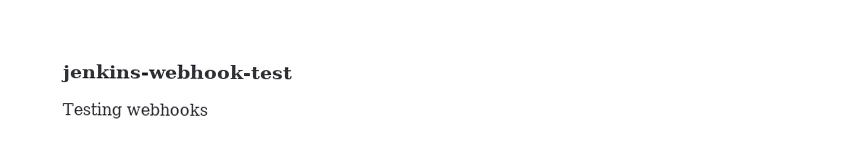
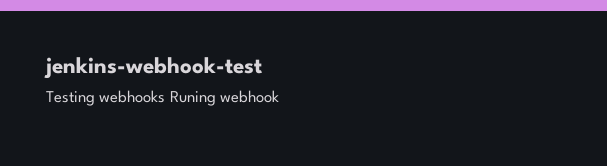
(208, 109) none -> [169,90,280,106] Runing webhook

